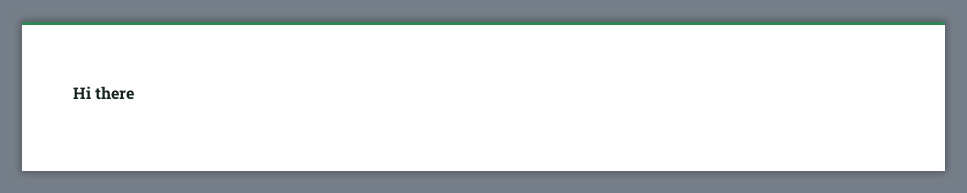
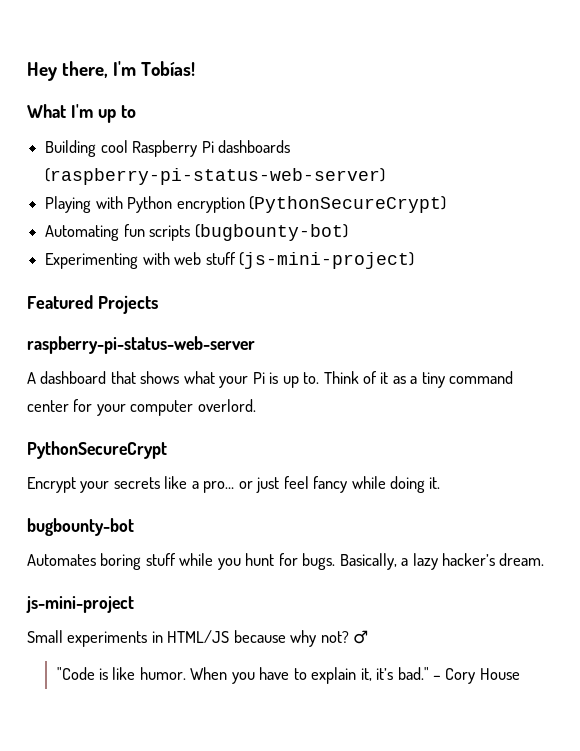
[73,86,135,100] Hi there -> [27,61,196,81] [27,104,136,123] [45,140,290,157] [45,168,386,185] [45,196,446,213] [45,224,348,241] [45,252,414,269] [27,295,158,314] [27,336,255,354] [27,371,514,388] [27,399,256,416] [27,441,167,459] [27,476,441,493] [27,518,134,536] [27,553,545,570] [26,596,134,613] [27,630,369,647] [56,667,520,684] Hey there, I'm Tobías! // What I'm up to // Building cool Raspberry Pi dashboards (raspberry-pi-status-web-server) // Playing with Python encryption (PythonSecureCrypt) // Automating fun scripts (bugbounty-bot) // Experimenting with web stuff (js-mini-project) // Featured Projects // raspberry-pi-status-web-server // A dashboard that shows what your Pi is up to. Think of it as a tiny command center for your computer overlord. // PythonSecureCrypt // Encrypt your secrets like a pro… or just feel fancy while doing it. // bugbounty-bot // Automates boring stuff while you hunt for bugs. Basically, a lazy hacker’s dream. // js-mini-project // Small experiments in HTML/JS because why not? ♂ // "Code is like humor. When you have to explain it, it’s bad." – Cory House

